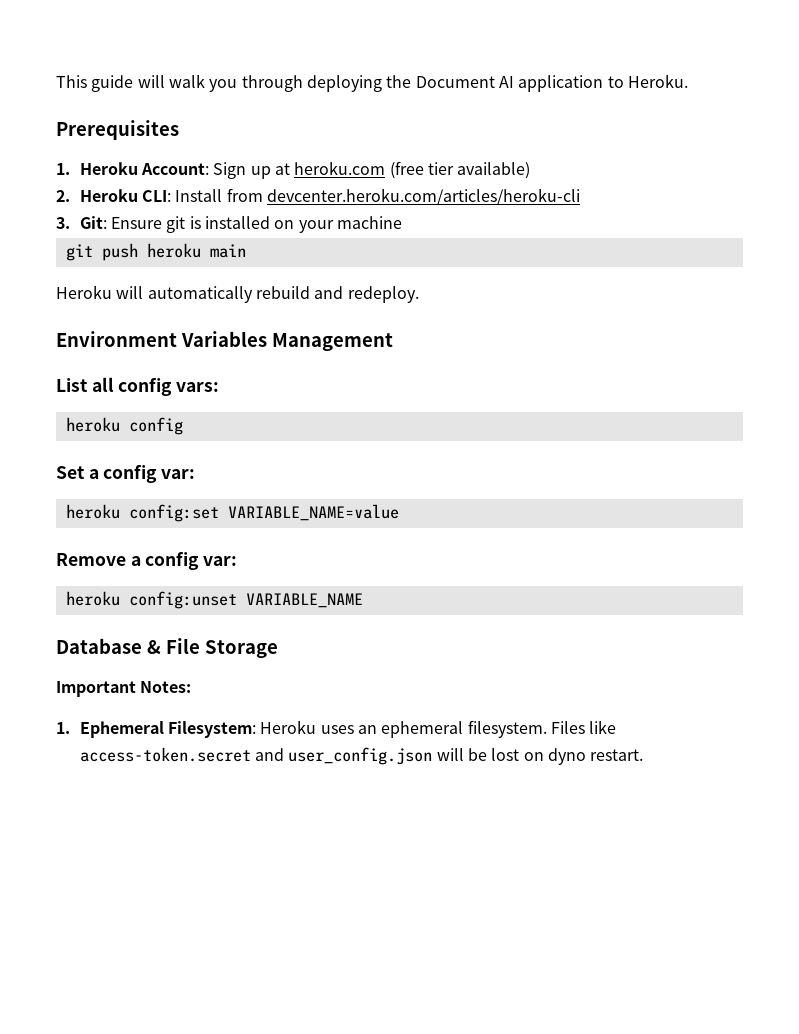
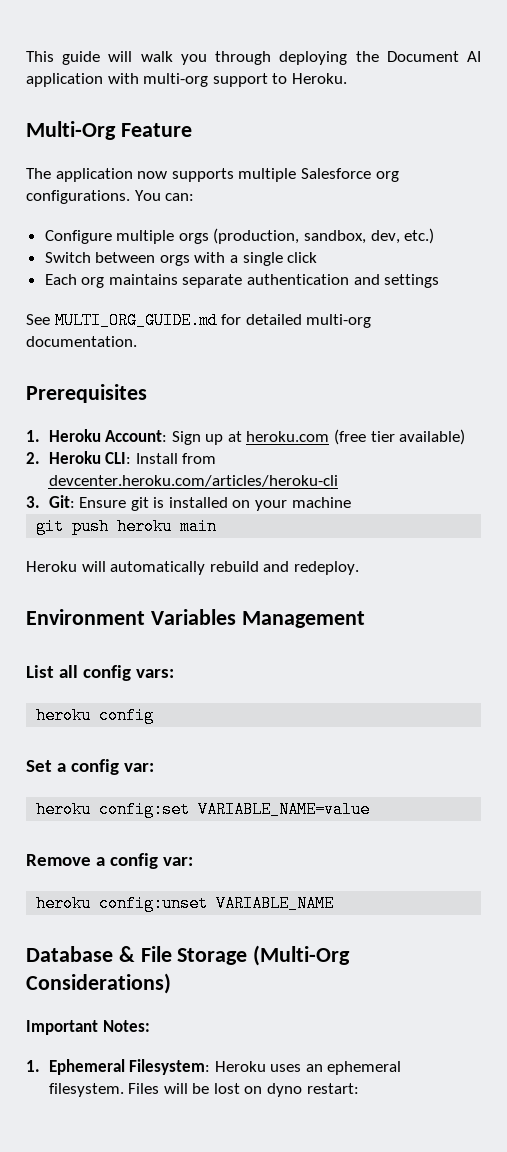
(604, 83) none -> [107,73,268,87] with multi-org support
(688, 81) none -> [26,121,192,140] [26,168,399,182] [26,190,195,204] [44,228,435,244] [44,252,318,266] [44,274,440,288] [26,312,372,329] [26,336,137,347] // Multi-Org Feature // The application now supports multiple Salesforce org configurations. You can: // Configure multiple orgs (production, sandbox, dev, etc.) // Switch between orgs with a single click // Each org maintains separate authentication and settings // See MULTI_ORG_GUIDE.md for detailed multi-org documentation.
(278, 649) none -> [253,945,351,966] [26,973,171,994] (Multi-Org Considerations)
[589,720,617,734] [79,747,433,765] like access-token.secret and user_config.json -> (160, 1088) none
[590,749,644,761] restart. -> [306,1083,359,1094] restart:

